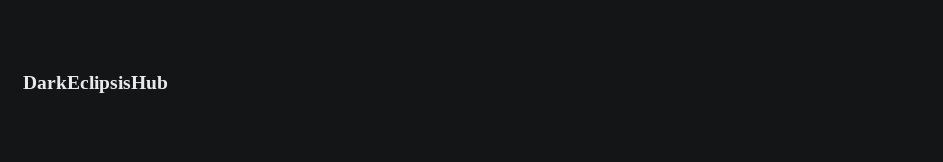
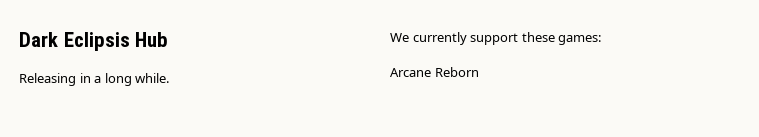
[23,76,168,93] DarkEclipsisHub -> [19,32,169,51] [19,73,170,86] [390,32,602,45] [390,67,479,77] Dark Eclipsis Hub // Releasing in a long while. // We currently support these games: // Arcane Reborn

